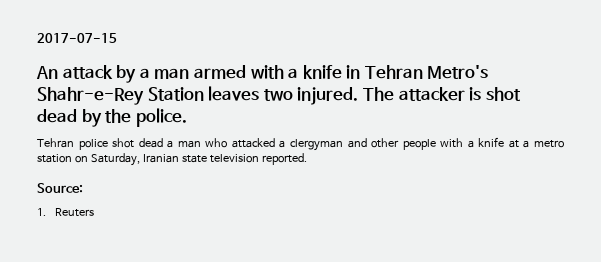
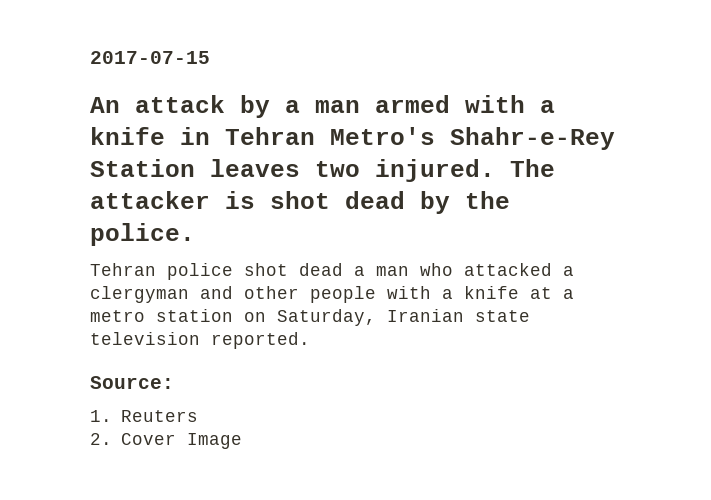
(94, 212) none -> [90,433,242,449] // 2. Cover Image

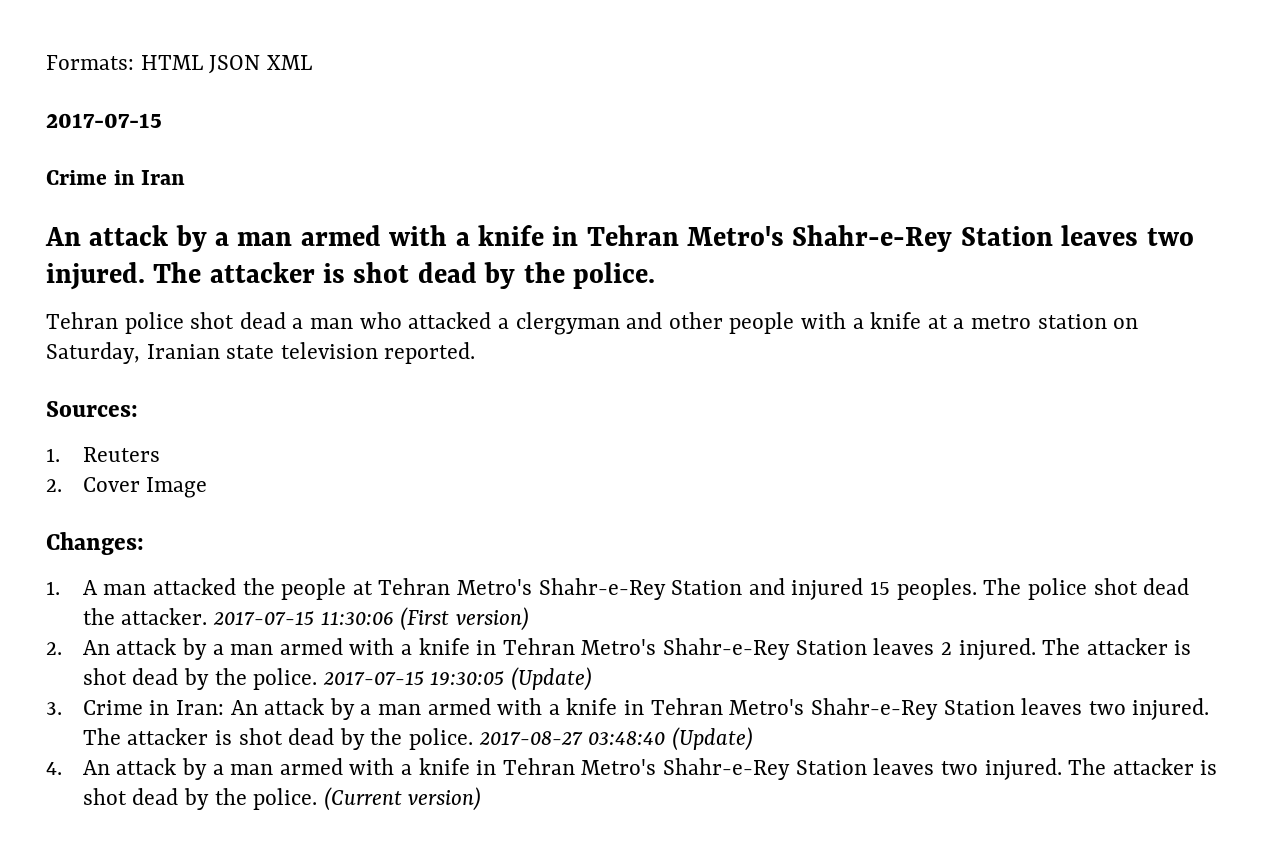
[90,51,210,64] 2017-07-15 -> [46,55,312,74] [46,113,162,128] [46,170,186,185] Formats: HTML JSON XML // 2017-07-15 // Crime in Iran
[90,376,174,389] Source: -> [46,401,138,417] Sources:
(242, 441) none -> [46,532,144,555] [46,578,1190,600] [82,607,529,631] [46,638,1192,660] [82,667,593,691] [46,698,1210,720] [82,727,753,751] [46,758,1218,780] [82,787,482,811] // Changes: // 1. A man attacked the people at Tehran Metro's Shahr-e-Rey Station and injured 15 peoples. The police shot dead the attacker. 2017-07-15 11:30:06 (First version) // 2. An attack by a man armed with a knife in Tehran Metro's Shahr-e-Rey Station leaves 2 injured. The attacker is shot dead by the police. 2017-07-15 19:30:05 (Update) // 3. Crime in Iran: An attack by a man armed with a knife in Tehran Metro's Shahr-e-Rey Station leaves two injured. The attacker is shot dead by the police. 2017-08-27 03:48:40 (Update) // 4. An attack by a man armed with a knife in Tehran Metro's Shahr-e-Rey Station leaves two injured. The attacker is shot dead by the police. (Current version)

